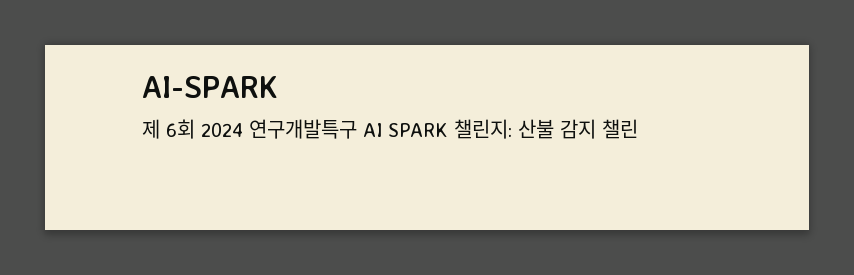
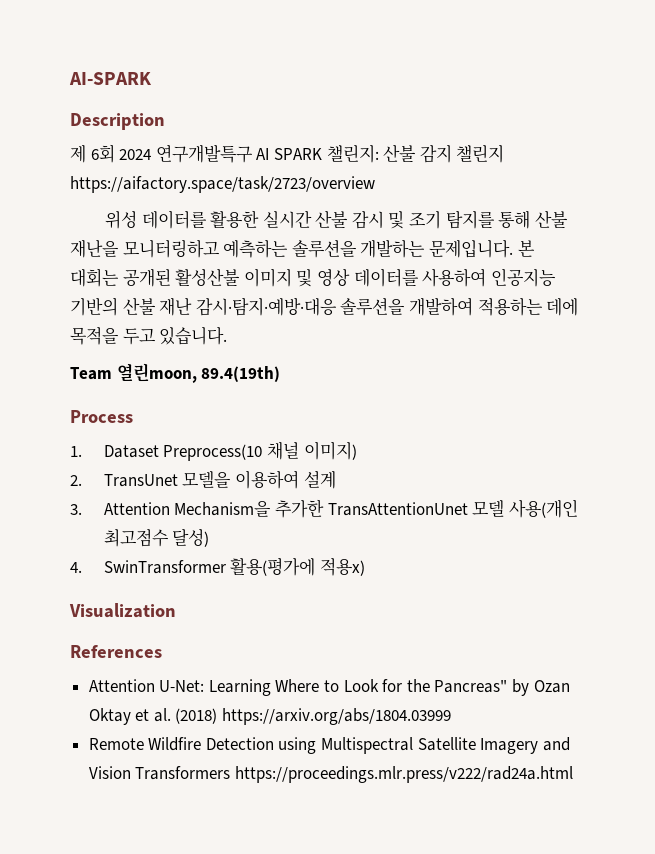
(278, 87) none -> [70,113,165,130] // Description
[601,119,638,139] 챌린 -> [456,145,505,163] [70,176,375,193] [104,210,568,229] [70,239,535,258] [70,268,556,287] [70,297,579,316] [70,327,228,345] [70,363,281,383] [70,410,133,423] [70,441,357,461] [70,470,336,489] [70,499,578,518] [103,529,210,547] [70,557,365,576] [69,603,176,618] [70,645,162,658] [88,679,570,696] [88,708,452,725] [88,737,570,754] [88,766,573,783] 챌린지 https://aifactory.space/task/2723/overview // 위성 데이터를 활용한 실시간 산불 감시 및 조기 탐지를 통해 산불 재난을 모니터링하고 예측하는 솔루션을 개발하는 문제입니다. 본 대회는 공개된 활성산불 이미지 및 영상 데이터를 사용하여 인공지능 기반의 산불 재난 감시·탐지·예방·대응 솔루션을 개발하여 적용하는 데에 목적을 두고 있습니다. // Team 열린moon, 89.4(19th) // Process // 1. Dataset Preprocess(10 채널 이미지) // 2. TransUnet 모델을 이용하여 설계 // 3. Attention Mechanism을 추가한 TransAttentionUnet 모델 사용(개인 최고점수 달성) // 4. SwinTransformer 활용(평가에 적용x) // Visualization // References // Attention U-Net: Learning Where to Look for the Pancreas" by Ozan Oktay et al. (2018) https://arxiv.org/abs/1804.03999 // Remote Wildfire Detection using Multispectral Satellite Imagery and Vision Transformers https://proceedings.mlr.press/v222/rad24a.html

